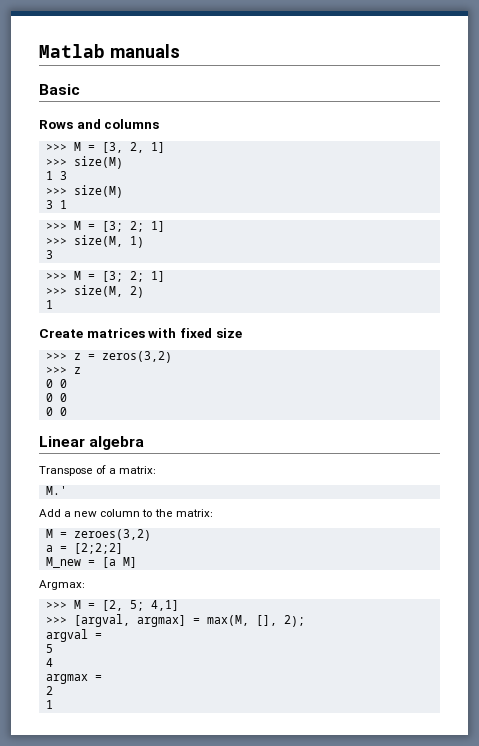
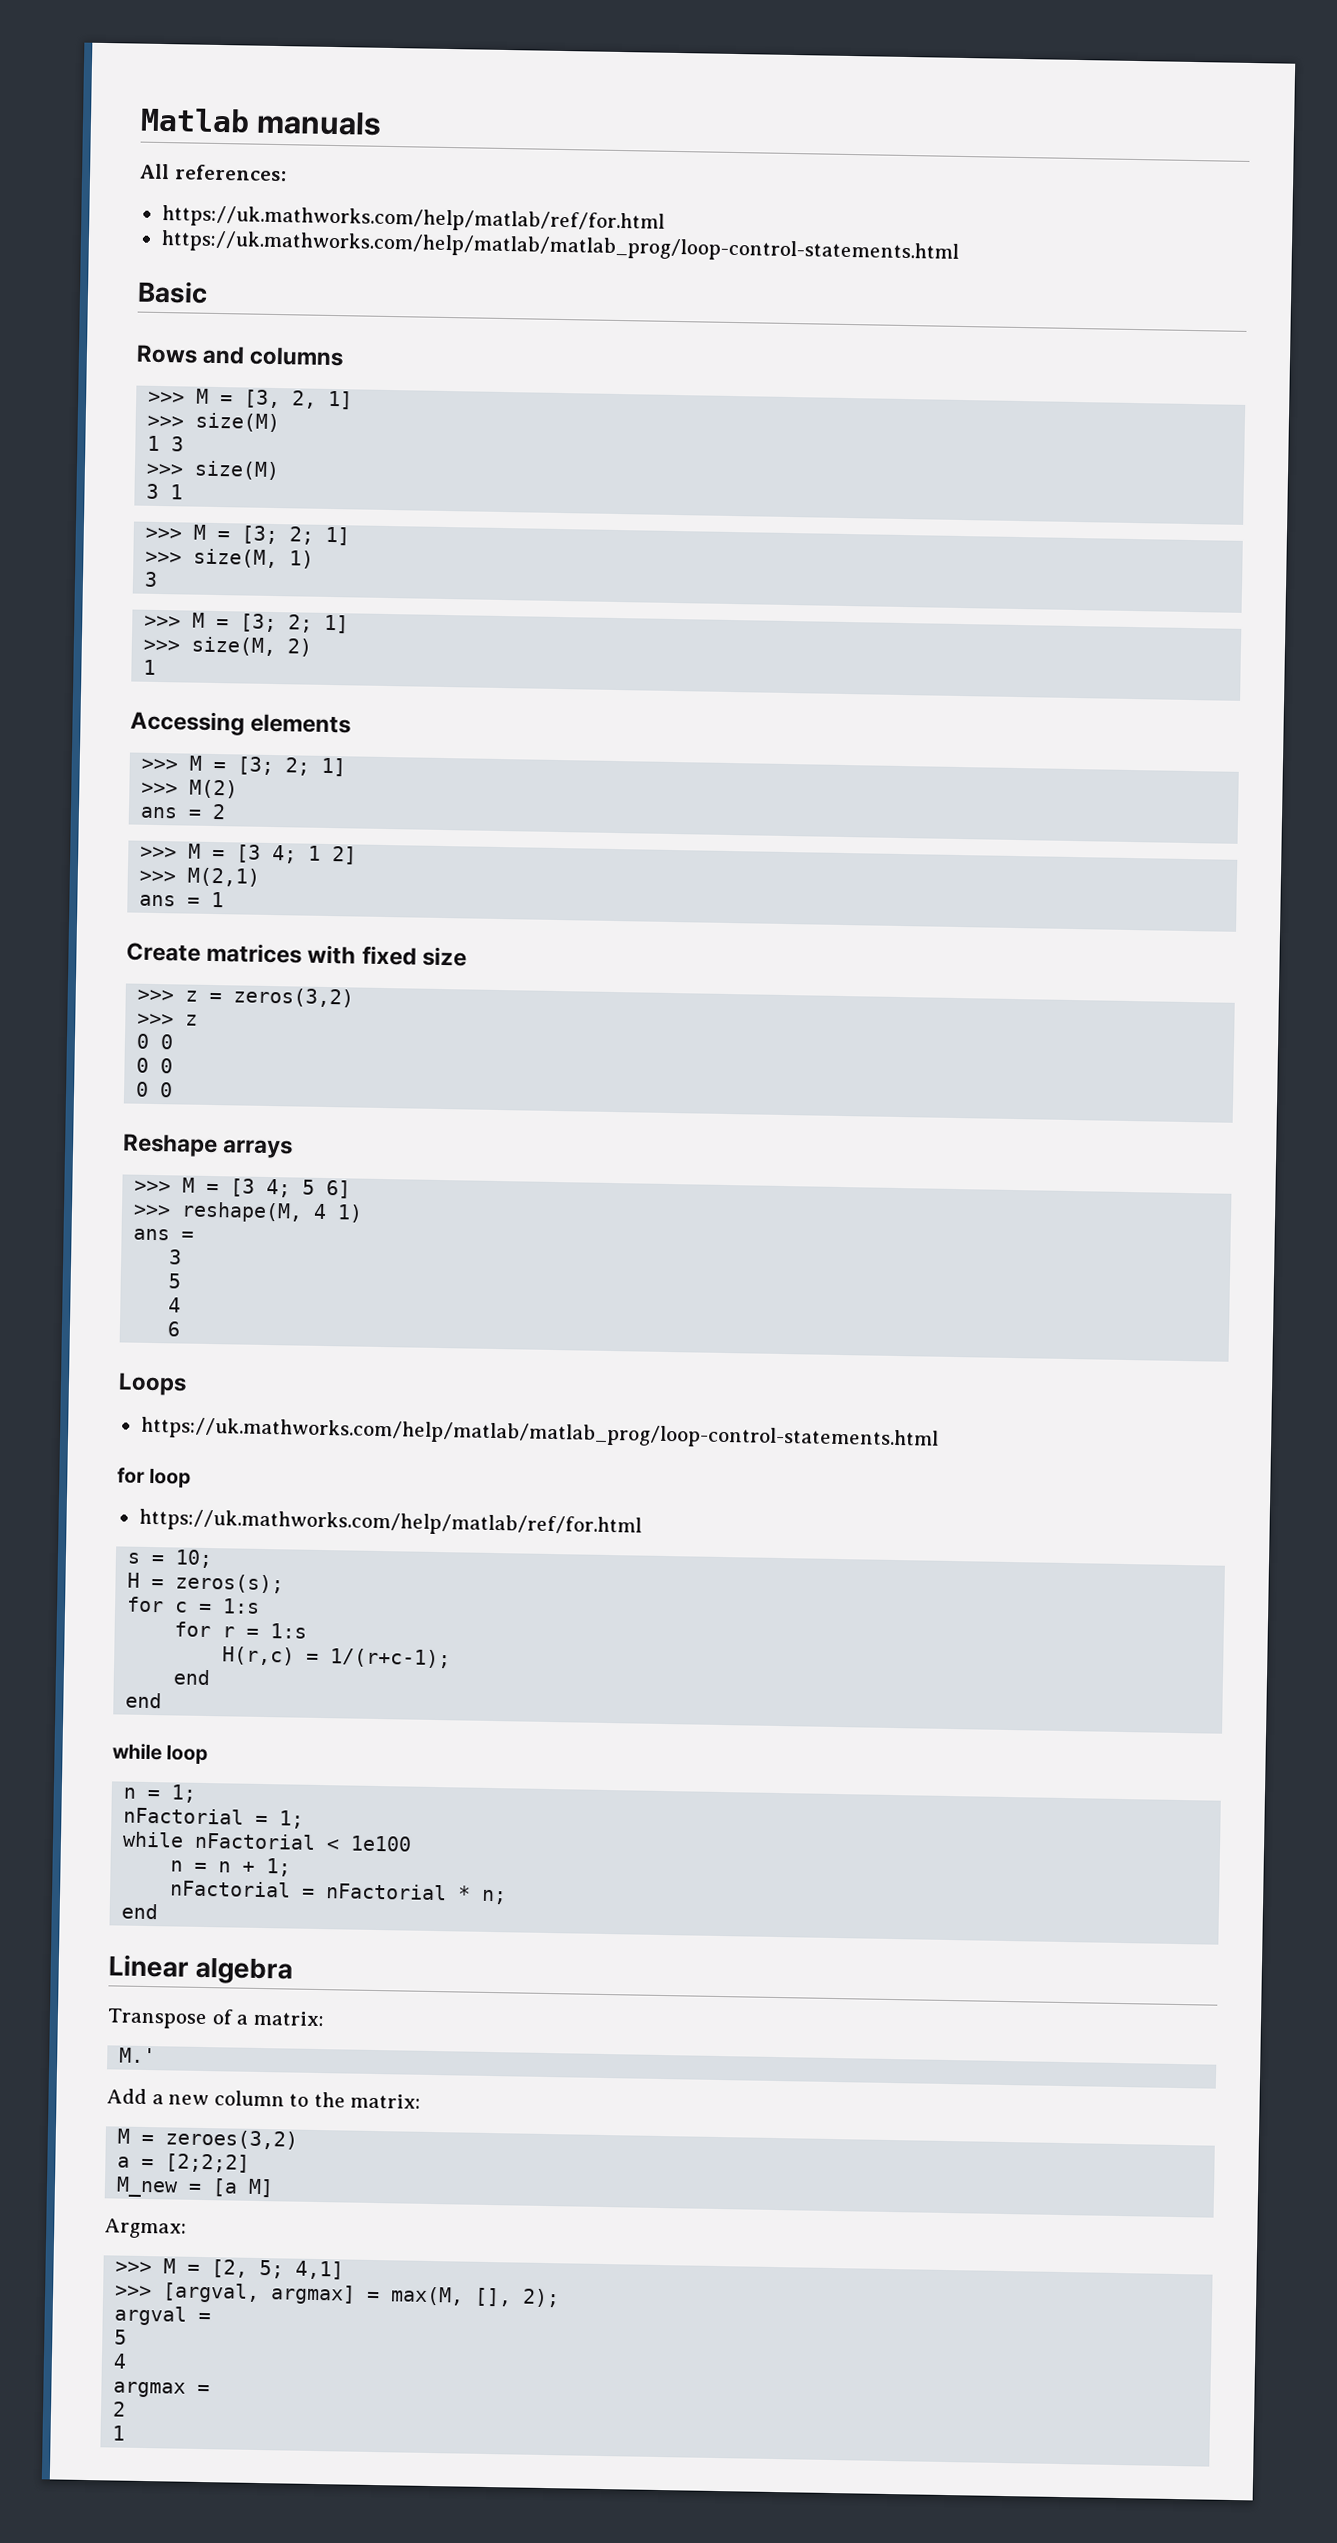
(180, 51) none -> [139,163,287,182] [161,204,665,234] [160,229,959,264] // All references: // https://uk.mathworks.com/help/matlab/ref/for.html // https://uk.mathworks.com/help/matlab/matlab_prog/loop-control-statements.html
(53, 304) none -> [130,710,352,736] [141,755,347,777] [141,779,239,799] [140,803,227,820] [140,843,358,865] [139,867,261,887] [139,891,225,908] // Accessing elements // >>> M = [3; 2; 1] // >>> M(2) // ans = 2 // >>> M = [3 4; 1 2] // >>> M(2,1) // ans = 1
(67, 411) none -> [122,1133,294,1159] [134,1177,352,1199] [133,1201,364,1223] [133,1228,195,1241] [169,1249,183,1265] [168,1273,182,1289] [168,1297,182,1313] [167,1321,182,1337] [118,1372,187,1396] [140,1416,939,1451] [117,1467,192,1488] [138,1508,642,1538] [127,1549,214,1569] [127,1572,285,1594] [126,1596,261,1614] [174,1621,308,1639] [222,1646,452,1669] [173,1669,211,1686] [125,1692,163,1709] [112,1743,209,1765] [123,1784,197,1803] [123,1807,305,1829] [122,1831,413,1852] [170,1858,292,1877] [170,1880,508,1905] [121,1903,159,1920] // Reshape arrays // >>> M = [3 4; 5 6] // >>> reshape(M, 4 1) // ans = // 3 // 5 // 4 // 6 // Loops // https://uk.mathworks.com/help/matlab/matlab_prog/loop-control-statements.html // for loop // https://uk.mathworks.com/help/matlab/ref/for.html // s = 10; // H = zeros(s); // for c = 1:s // for r = 1:s // H(r,c) = 1/(r+c-1); // end // end // while loop // n = 1; // nFactorial = 1; // while nFactorial < 1e100 // n = n + 1; // nFactorial = nFactorial * n; // end

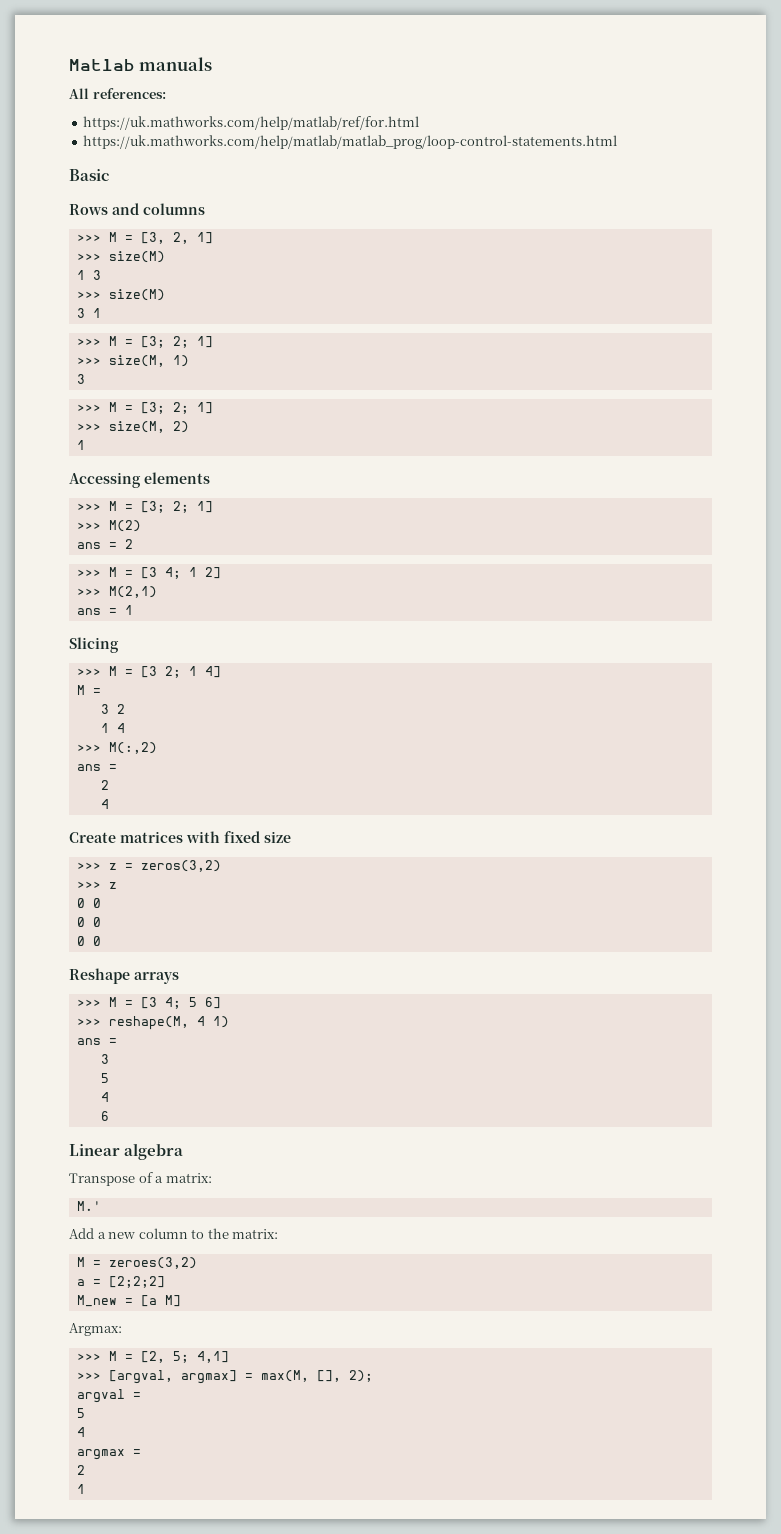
(225, 899) none -> [69,637,119,653] [76,666,221,678] [76,685,101,695] [100,704,125,714] [100,723,125,733] [76,742,157,754] [76,764,117,771] [100,780,109,790] [100,799,109,809] // Slicing // >>> M = [3 2; 1 4] // M = // 3 2 // 1 4 // >>> M(:,2) // ans = // 2 // 4
[118,1372,187,1396] [140,1416,939,1451] [117,1467,192,1488] [138,1508,642,1538] [127,1549,214,1569] [127,1572,285,1594] [126,1596,261,1614] [174,1621,308,1639] [222,1646,452,1669] [173,1669,211,1686] [125,1692,163,1709] [112,1743,209,1765] [123,1784,197,1803] [123,1807,305,1829] [122,1831,413,1852] [170,1858,292,1877] [170,1880,508,1905] [121,1903,159,1920] // Loops // https://uk.mathworks.com/help/matlab/matlab_prog/loop-control-statements.html // for loop // https://uk.mathworks.com/help/matlab/ref/for.html // s = 10; // H = zeros(s); // for c = 1:s // for r = 1:s // H(r,c) = 1/(r+c-1); // end // end // while loop // n = 1; // nFactorial = 1; // while nFactorial < 1e100 // n = n + 1; // nFactorial = nFactorial * n; // end -> (109, 1116) none

